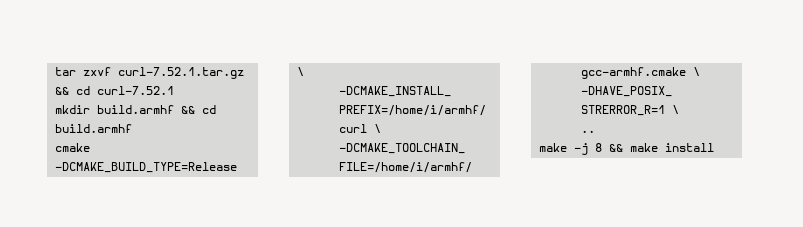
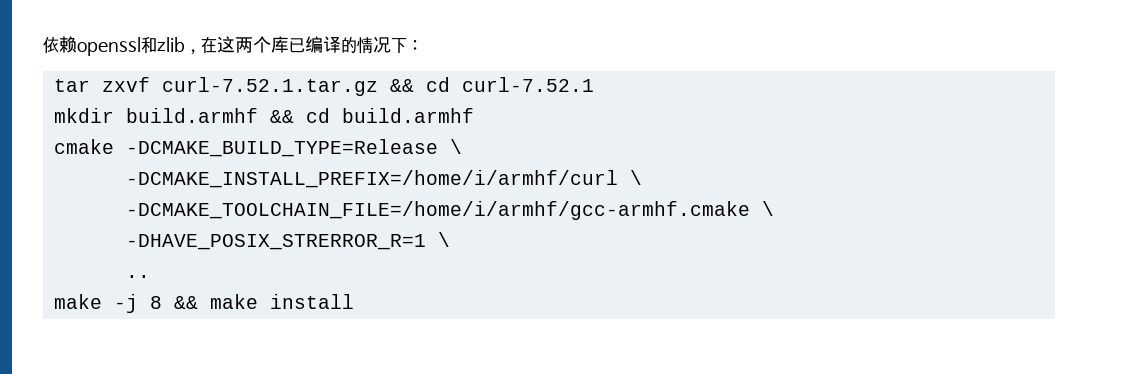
(54, 71) none -> [43,36,423,56] 依赖openssl和zlib，在这两个库已编译的情况下： //

